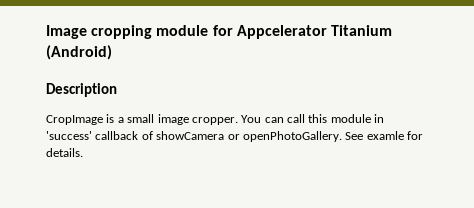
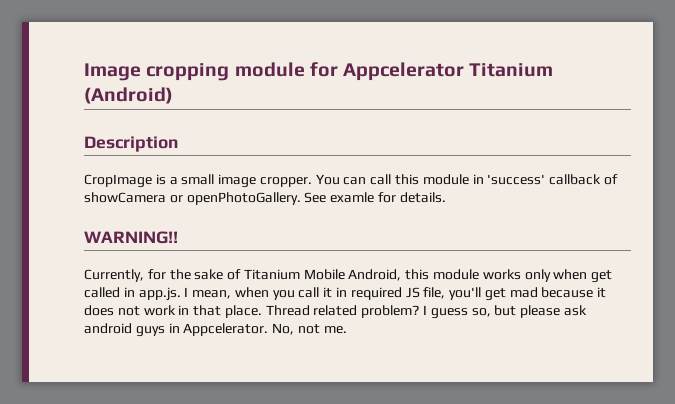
(83, 152) none -> [84,231,178,244] [84,269,613,283] [84,287,607,301] [84,305,587,319] [84,323,347,337] // WARNING!! // Currently, for the sake of Titanium Mobile Android, this module works only when get called in app.js. I mean, when you call it in required JS file, you'll get mad because it does not work in that place. Thread related problem? I guess so, but please ask android guys in Appcelerator. No, not me.

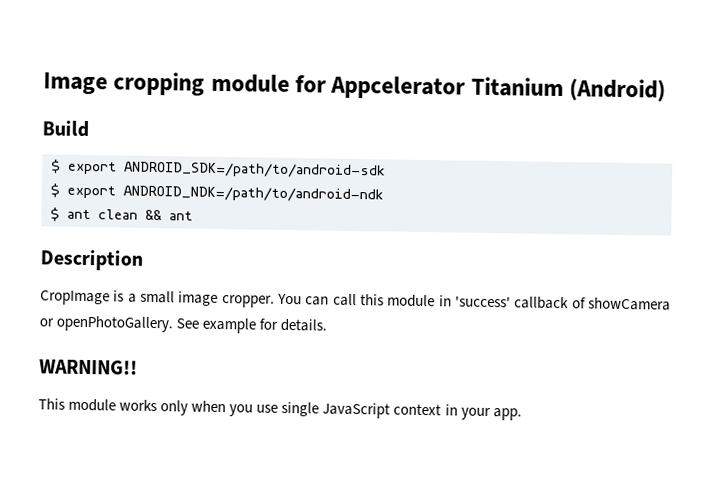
(173, 95) none -> [42,120,89,138] [51,159,386,179] [50,183,384,203] [50,207,193,222] // Build // $ export ANDROID_SDK=/path/to/android-sdk // $ export ANDROID_NDK=/path/to/android-ndk // $ ant clean && ant
[330,192,375,203] examle -> [202,317,257,334] example
[84,269,613,283] [84,287,607,301] [84,305,587,319] [84,323,347,337] Currently, for the sake of Titanium Mobile Android, this module works only when get called in app.js. I mean, when you call it in required JS file, you'll get mad because it does not work in that place. Thread related problem? I guess so, but please ask android guys in Appcelerator. No, not me. -> [38,398,522,421] This module works only when you use single JavaScript context in your app.

